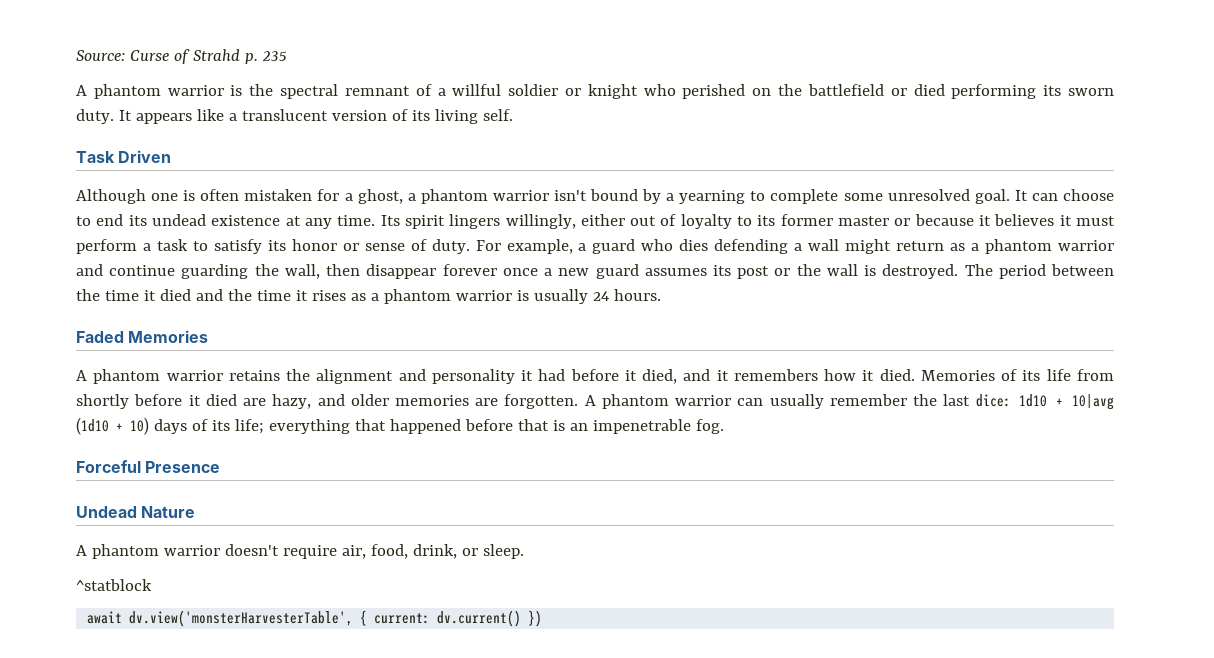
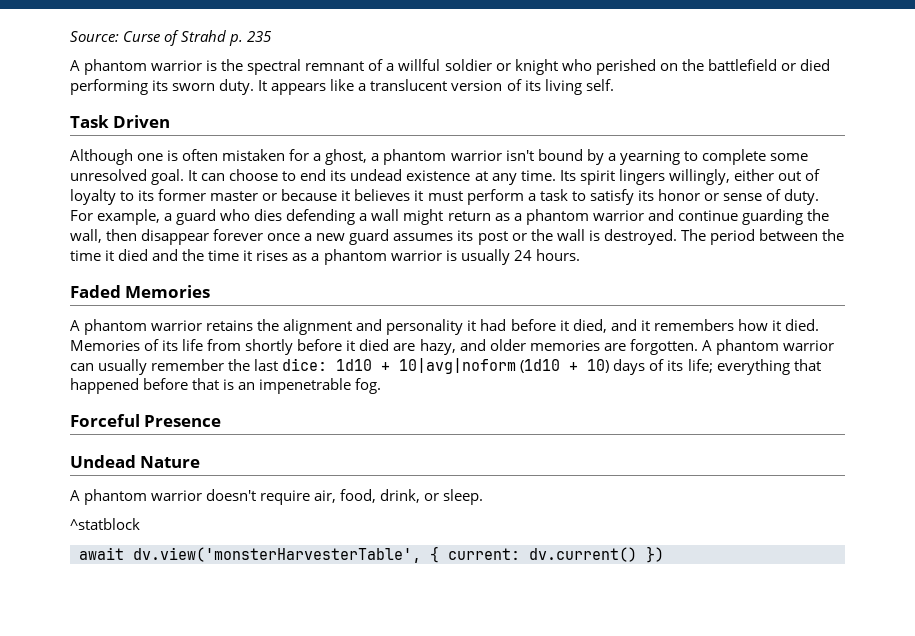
[1072,394,1115,410] 10|avg -> [399,358,517,374] 10|avg|noform

